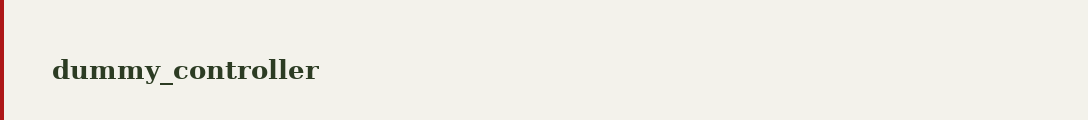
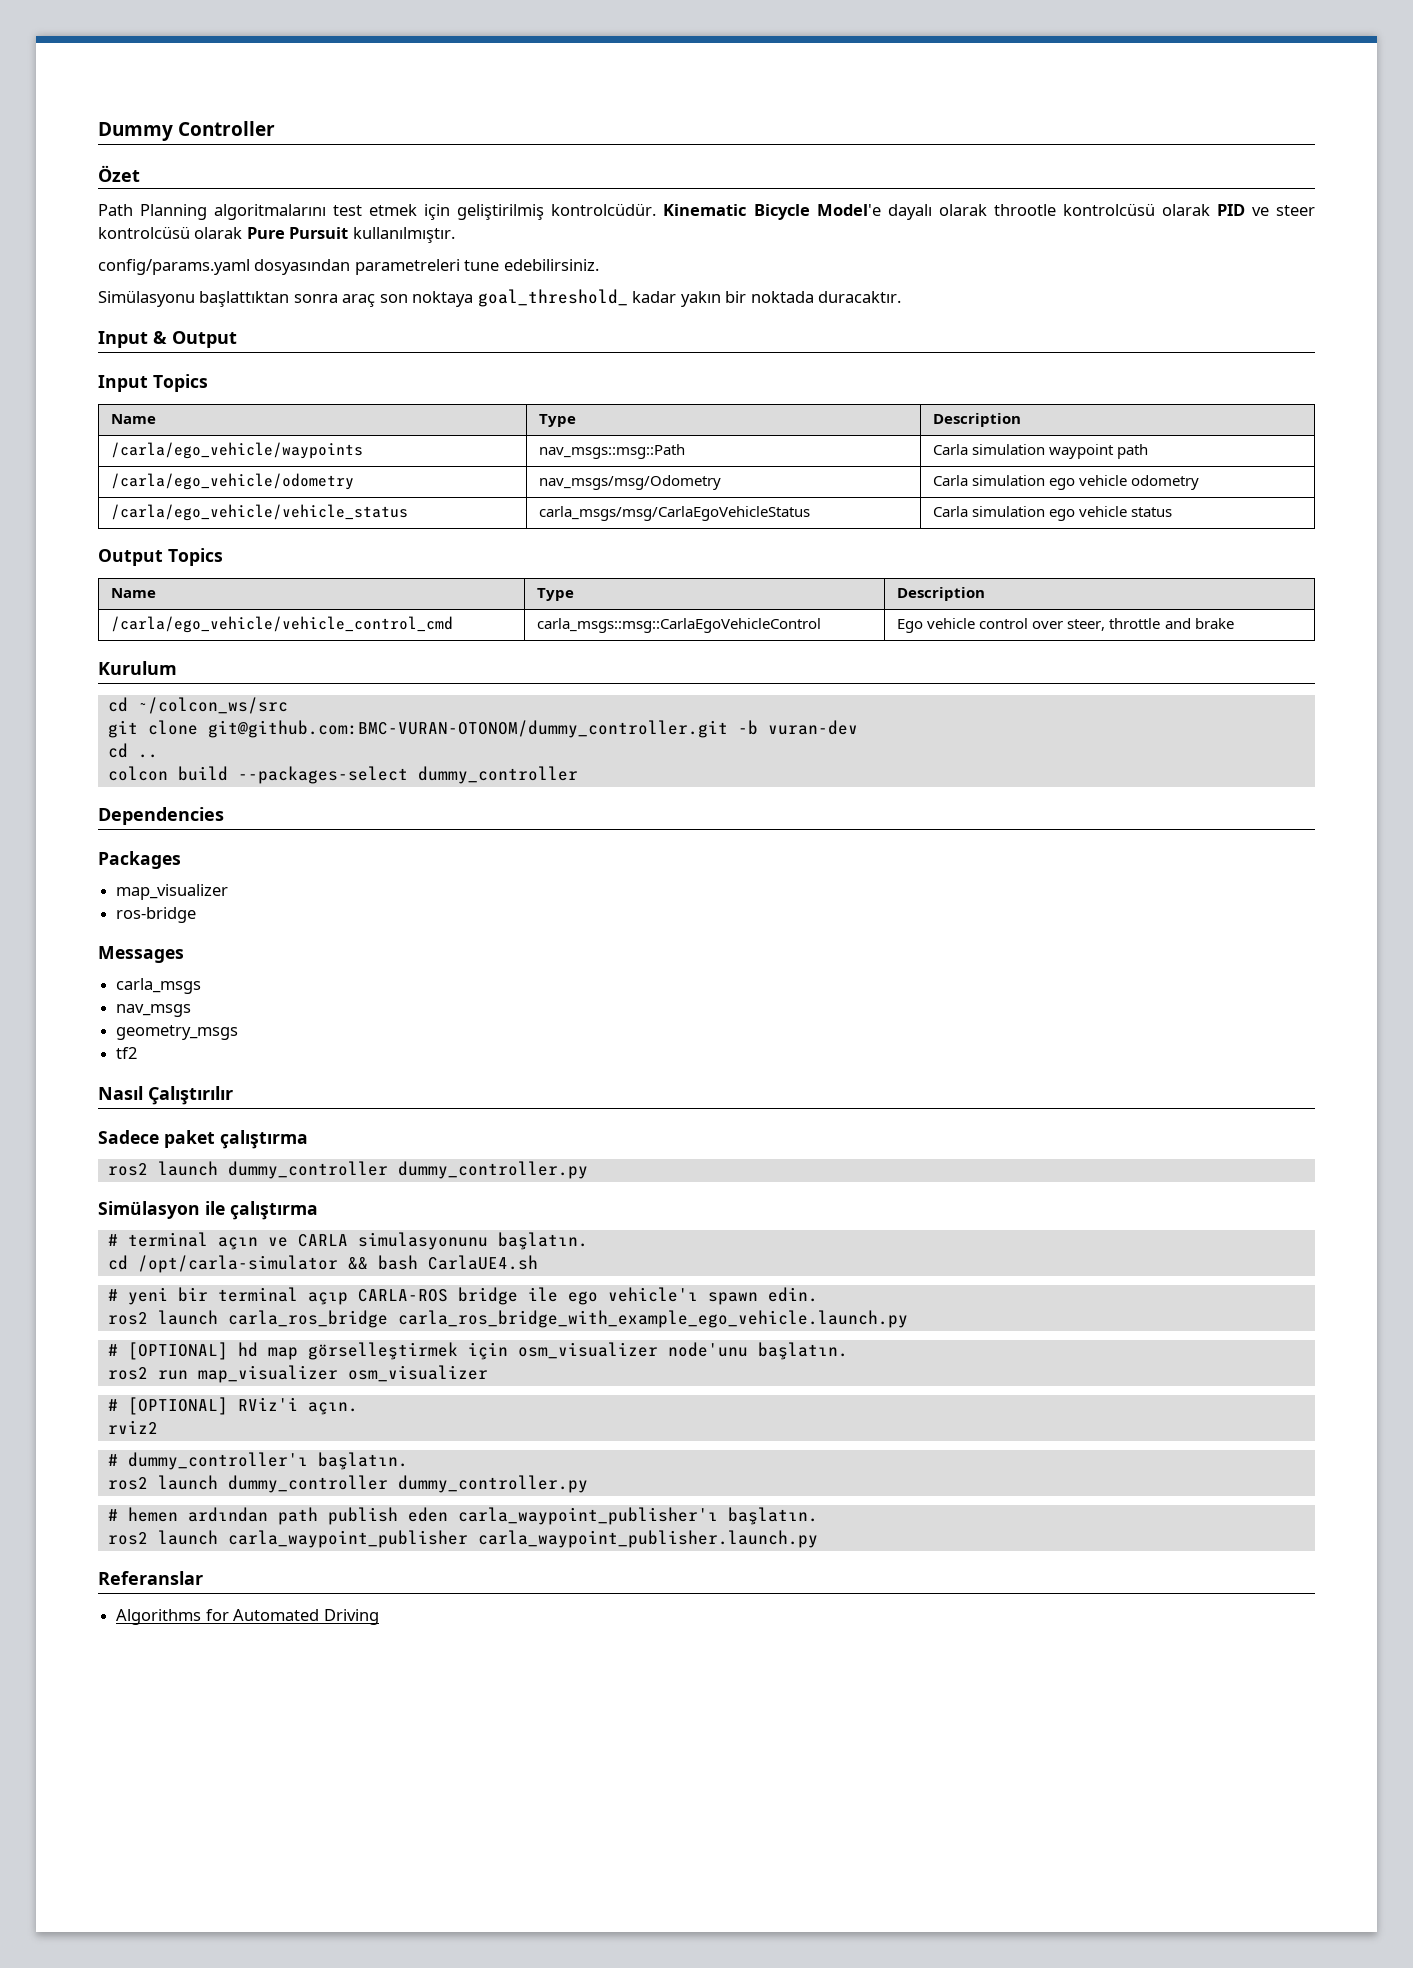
[52,59,319,85] dummy_controller -> [98,121,276,141] [98,165,140,182] [98,203,1316,220] [98,226,455,243] [98,259,599,275] [98,289,902,307] [98,331,237,348] [98,374,208,392] [111,414,157,424] [539,414,577,427] [933,413,1022,427] [111,442,364,459] [539,444,686,459] [933,444,1149,459] [111,473,355,490] [539,475,722,490] [933,475,1200,490] [111,504,409,521] [539,506,811,521] [933,506,1173,521] [98,548,223,566] [111,588,157,598] [537,588,575,601] [897,587,986,601] [111,616,454,633] [537,618,822,633] [897,618,1234,633] [98,661,177,675] [107,697,288,714] [107,720,858,738] [107,743,158,758] [107,766,578,784] [98,807,224,825] [98,851,181,869] [116,884,229,900] [116,907,197,923] [98,946,184,963] [116,978,202,994] [116,1004,192,1017] [116,1025,239,1040] [116,1047,138,1059] [98,1086,233,1105] [98,1130,308,1149] [107,1161,588,1179] [98,1201,318,1220] [107,1232,588,1250] [107,1255,538,1273] [107,1287,818,1305] [107,1310,908,1328] [107,1342,848,1360] [107,1365,488,1383] [107,1397,358,1415] [107,1420,158,1434] [107,1452,408,1470] [107,1475,588,1493] [107,1507,818,1525] [107,1530,818,1548] [98,1571,203,1585] [116,1609,379,1625] Dummy Controller // Özet // Path Planning algoritmalarını test etmek için geliştirilmiş kontrolcüdür. Kinematic Bicycle Model'e dayalı olarak throotle kontrolcüsü olarak PID ve steer kontrolcüsü olarak Pure Pursuit kullanılmıştır. // config/params.yaml dosyasından parametreleri tune edebilirsiniz. // Simülasyonu başlattıktan sonra araç son noktaya goal_threshold_ kadar yakın bir noktada duracaktır. // Input & Output // Input Topics // Name | Type | Description // /carla/ego_vehicle/waypoints | nav_msgs::msg::Path | Carla simulation waypoint path // /carla/ego_vehicle/odometry | nav_msgs/msg/Odometry | Carla simulation ego vehicle odometry // /carla/ego_vehicle/vehicle_status | carla_msgs/msg/CarlaEgoVehicleStatus | Carla simulation ego vehicle status // Output Topics // Name | Type | Description // /carla/ego_vehicle/vehicle_control_cmd | carla_msgs::msg::CarlaEgoVehicleControl | Ego vehicle control over steer, throttle and brake // Kurulum // cd ~/colcon_ws/src // git clone git@github.com:BMC-VURAN-OTONOM/dummy_controller.git -b vuran-dev // cd .. // colcon build --packages-select dummy_controller // Dependencies // Packages // map_visualizer // ros-bridge // Messages // carla_msgs // nav_msgs // geometry_msgs // tf2 // Nasıl Çalıştırılır // Sadece paket çalıştırma // ros2 launch dummy_controller dummy_controller.py // Simülasyon ile çalıştırma // # terminal açın ve CARLA simulasyonunu başlatın. // cd /opt/carla-simulator && bash CarlaUE4.sh // # yeni bir terminal açıp CARLA-ROS bridge ile ego vehicle'ı spawn edin. // ros2 launch carla_ros_bridge carla_ros_bridge_with_example_ego_vehicle.launch.py // # [OPTIONAL] hd map görselleştirmek için osm_visualizer node'unu başlatın. // ros2 run map_visualizer osm_visualizer // # [OPTIONAL] RViz'i açın. // rviz2 // # dummy_controller'ı başlatın. // ros2 launch dummy_controller dummy_controller.py // # hemen ardından path publish eden carla_waypoint_publisher'ı başlatın. // ros2 launch carla_waypoint_publisher carla_waypoint_publisher.launch.py // Referanslar // Algorithms for Automated Driving

